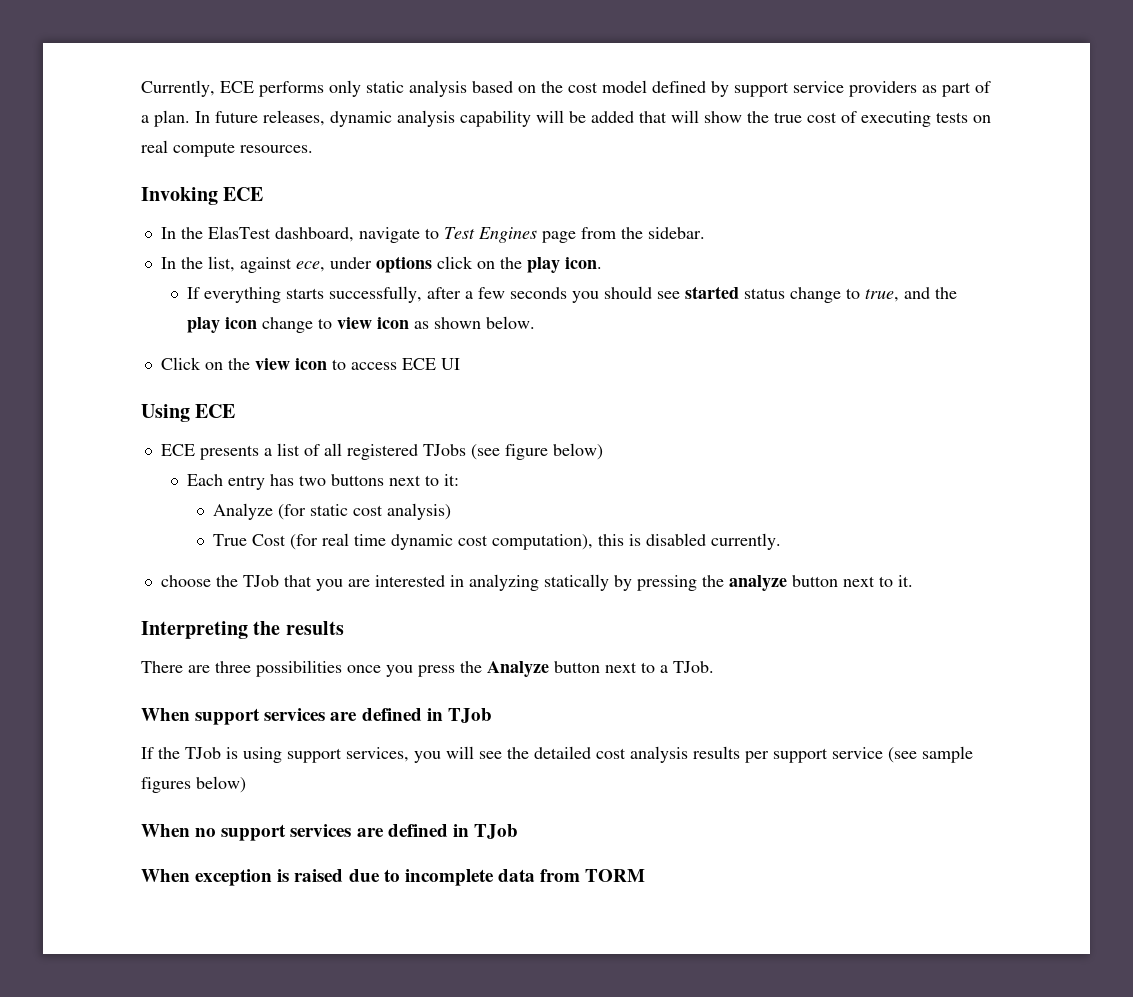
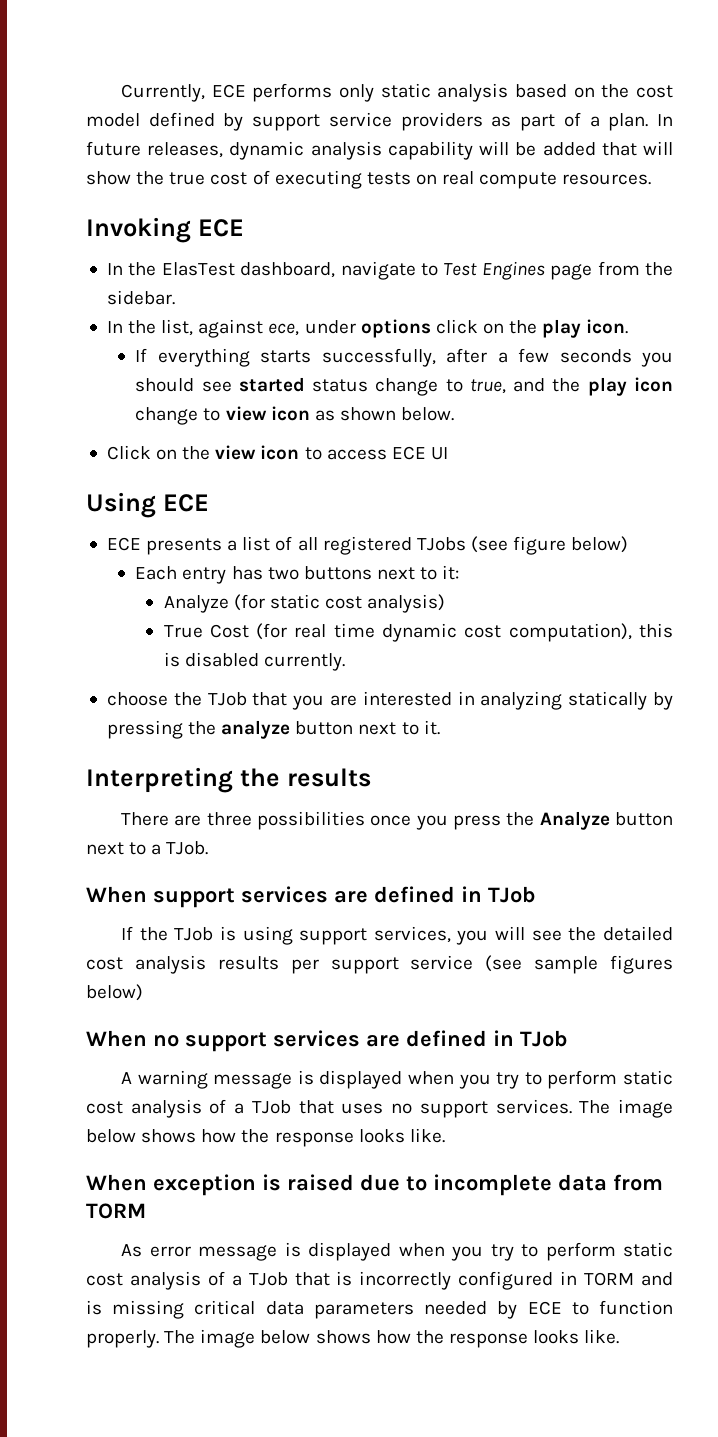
(518, 831) none -> [121,1070,674,1089] [86,1099,674,1118] [86,1128,445,1147] // A warning message is displayed when you try to perform static cost analysis of a TJob that uses no support services. The image below shows how the response looks like.
(646, 875) none -> [121,1242,673,1261] [86,1271,674,1290] [86,1300,673,1319] [86,1329,620,1348] // As error message is displayed when you try to perform static cost analysis of a TJob that is incorrectly configured in TORM and is missing critical data parameters needed by ECE to function properly. The image below shows how the response looks like.

